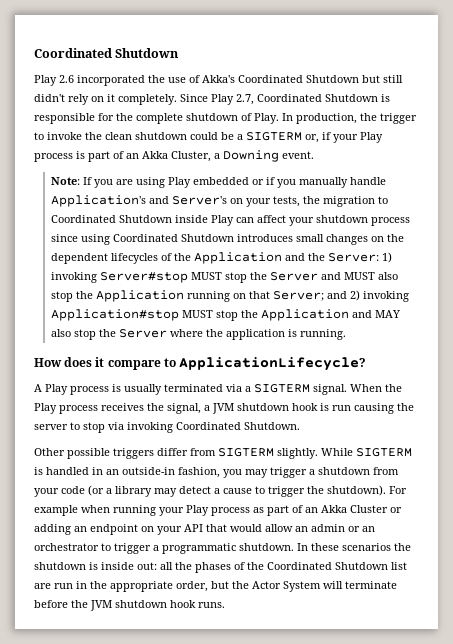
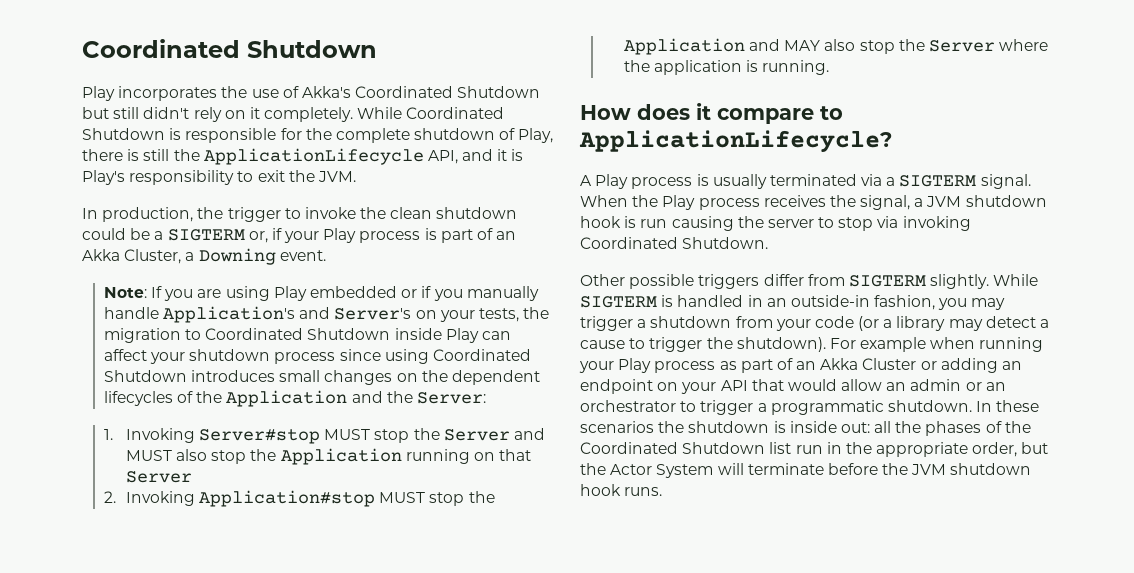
[59,75,145,86] 2.6 incorporated -> [118,86,218,101] incorporates
[180,94,254,105] Since Play 2.7, -> [357,107,403,119] While
[254,113,279,124] Play. -> [518,128,554,143] [82,148,524,165] [82,170,356,185] Play, there is still the ApplicationLifecycle API, and it is Play's responsibility to exit the JVM. //
[381,252,392,263] [50,272,97,283] 1) invoking -> [103,428,195,443] // 1. Invoking
[272,290,409,302] Server; and 2) invoking -> [125,471,192,483] [103,491,195,506] Server // 2. Invoking
[34,583,51,589] are -> (792, 448) none

